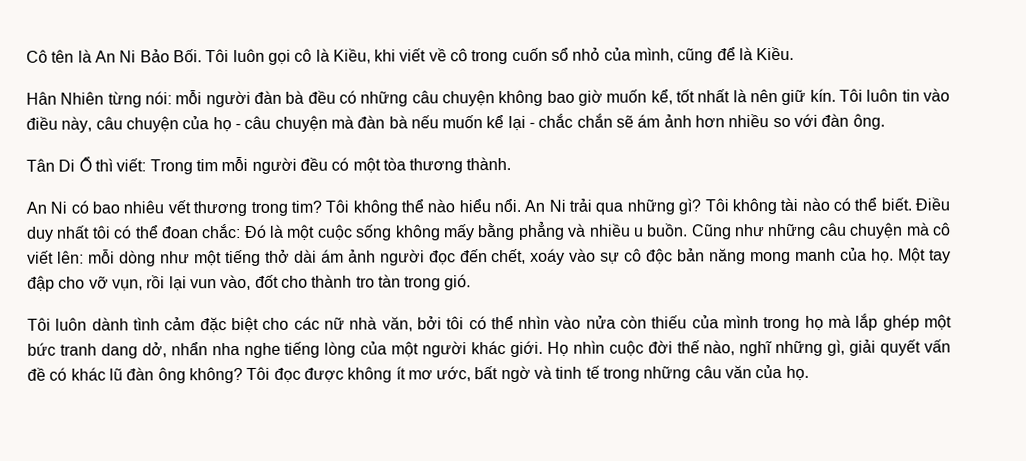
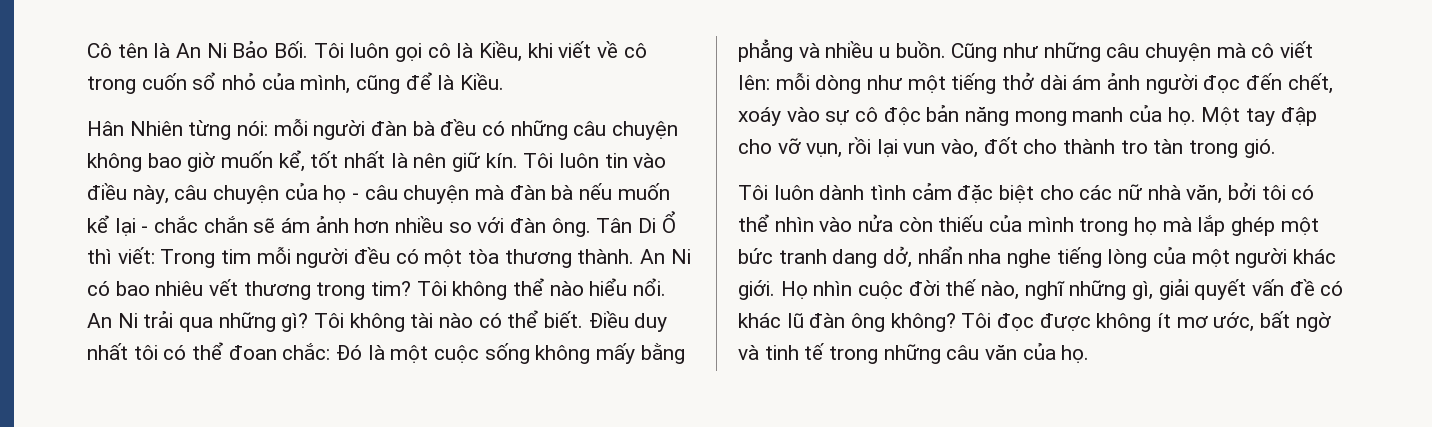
(885, 121) // -> (591, 227) none
(512, 164) // -> (635, 256) none

